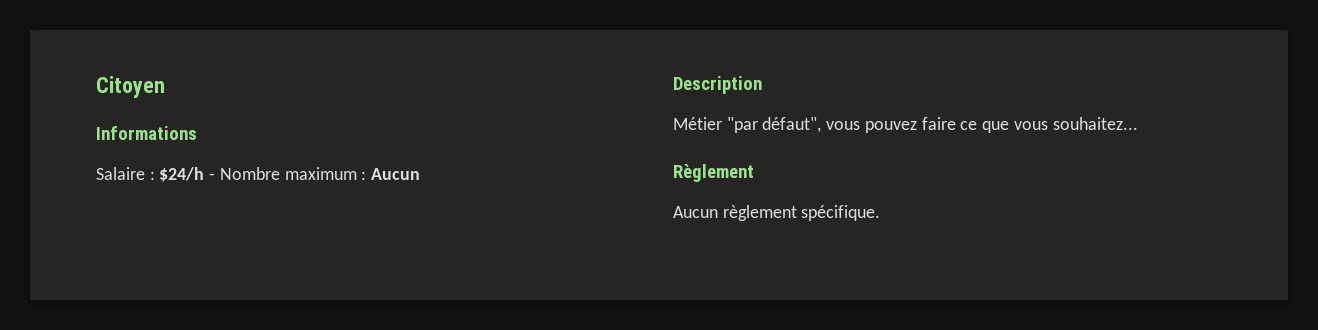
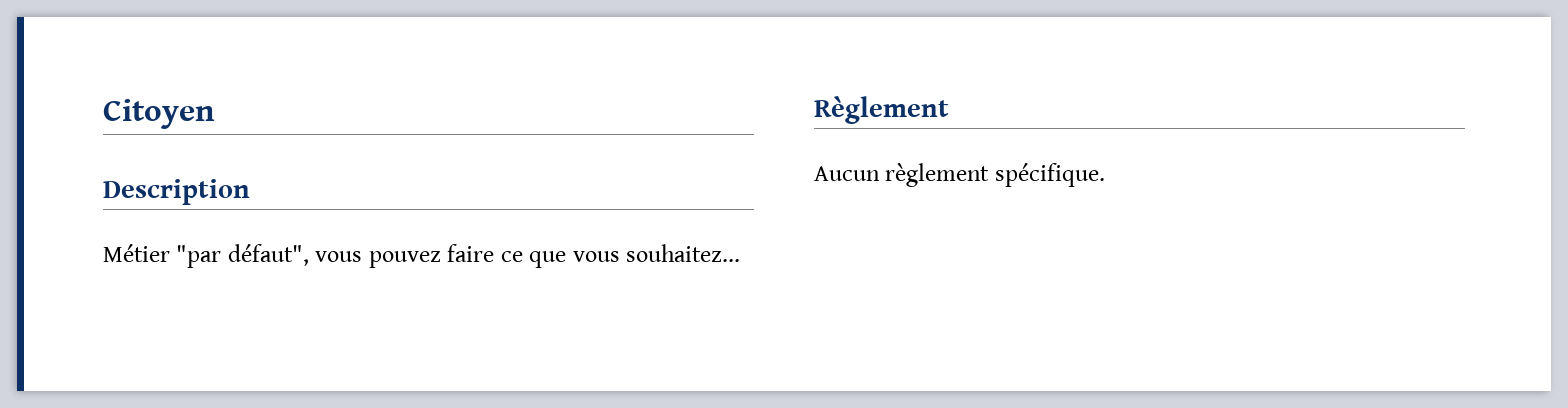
[96,126,197,140] [96,167,421,182] // Informations // Salaire : $24/h - Nombre maximum : Aucun -> (215, 114) none

